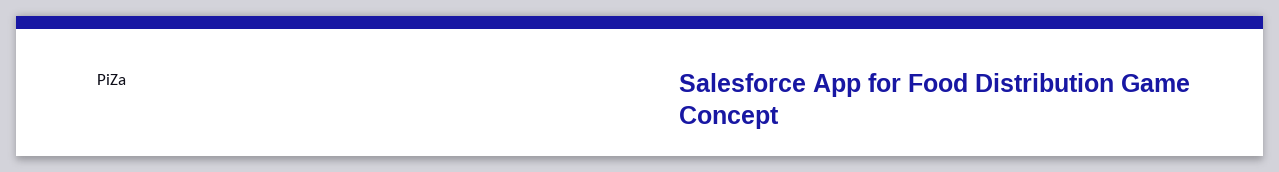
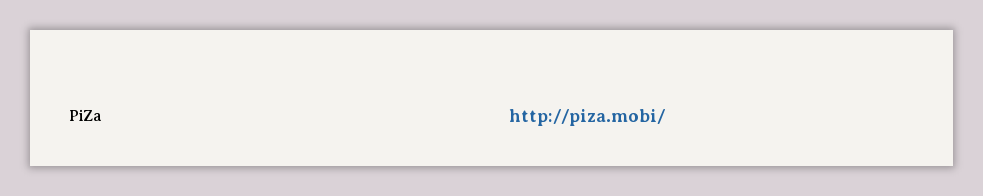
[679,73,1190,97] [679,106,779,129] Salesforce App for Food Distribution Game Concept -> [509,109,665,126] http://piza.mobi/

